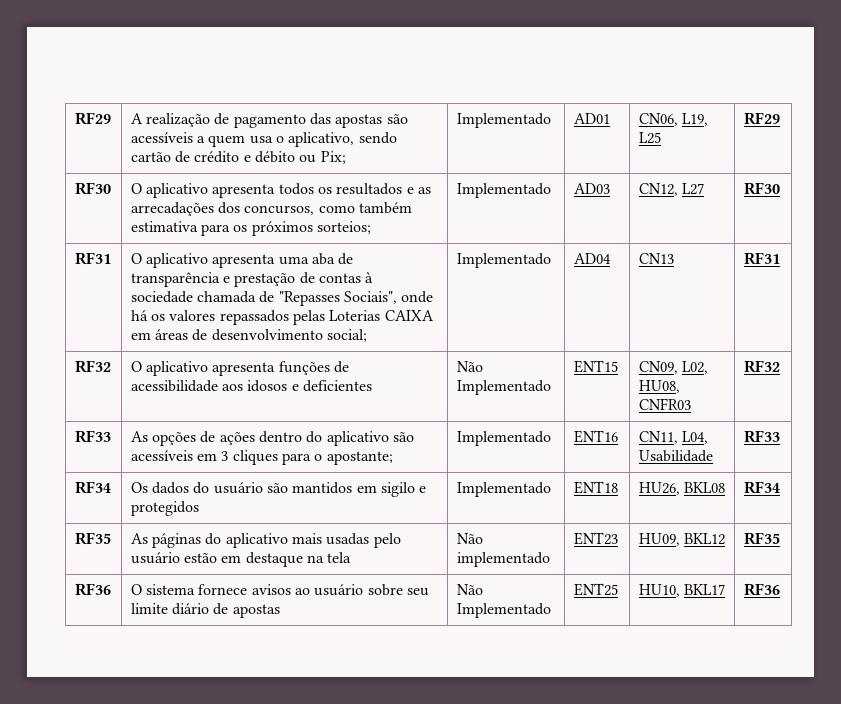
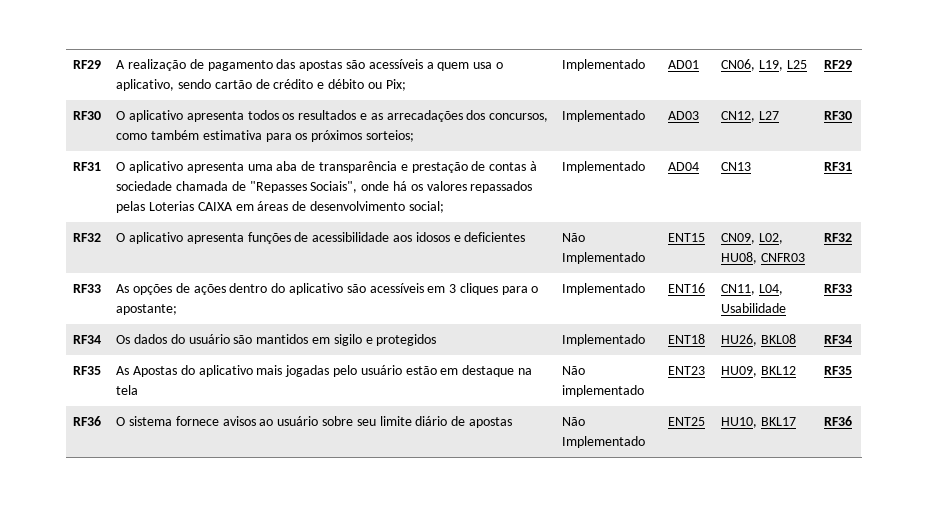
[152,533,202,548] páginas -> [133,366,178,377] Apostas
[326,533,370,545] usadas -> [285,365,330,377] jogadas

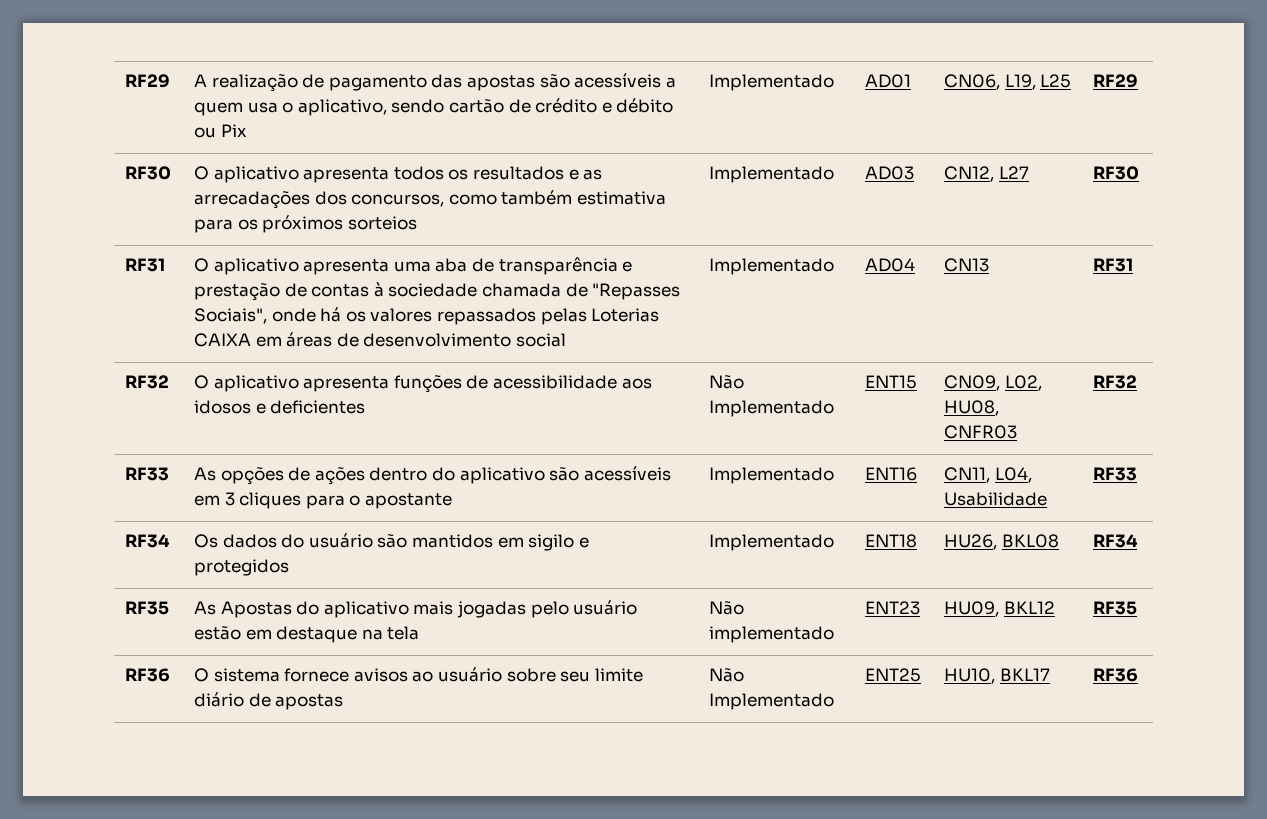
[385,79,406,91] Pix; -> [220,124,247,137] Pix
[365,130,414,142] sorteios; -> [347,216,417,230] sorteios
[408,201,444,213] social; -> [516,333,567,347] social
[116,304,178,315] apostante; -> [365,493,453,509] apostante

